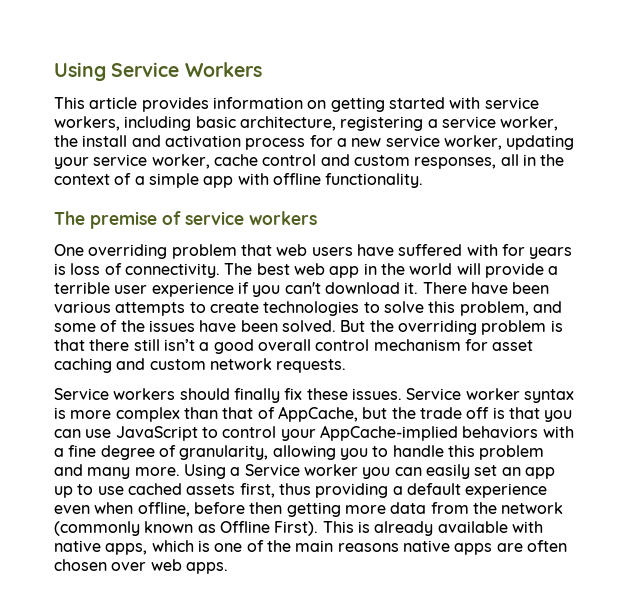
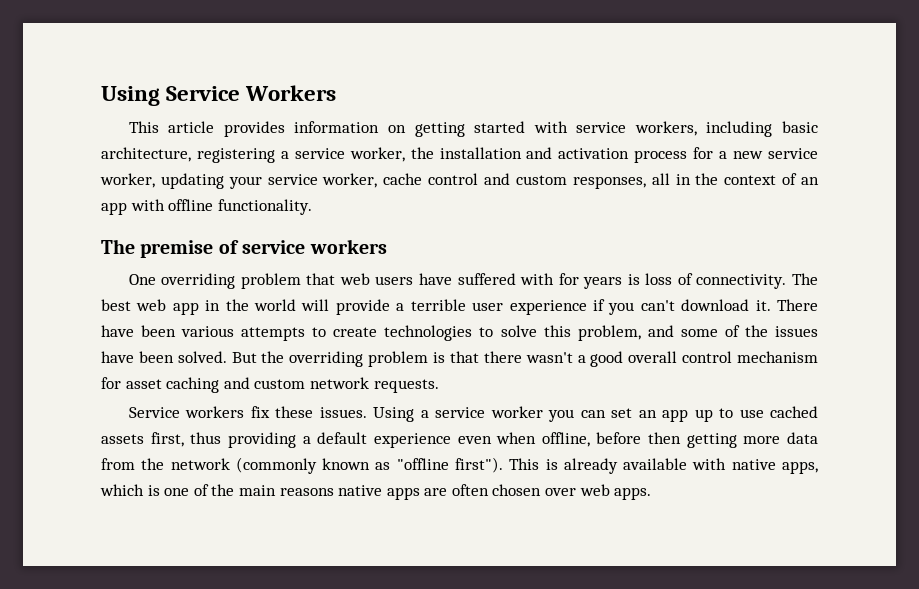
[82,135,128,147] install -> [439,147,522,159] installation
[134,173,199,188] a simple -> [801,177,820,185] an
[133,339,195,351] still isn’t -> [525,352,573,363] wasn't
[179,388,280,403] should finally -> (245, 412) none
[406,388,574,403] [54,406,573,422] [54,425,574,441] [54,445,545,460] [54,464,180,479] Service worker syntax is more complex than that of AppCache, but the trade off is that you can use JavaScript to control your AppCache-implied behaviors with a fine degree of granularity, allowing you to handle this problem and many more. -> (367, 412) none
[244,464,300,476] Service -> [435,407,486,418] service
[425,464,470,479] easily -> (606, 414) none
[219,521,319,536] Offline First). -> [396,457,503,473] "offline first").

